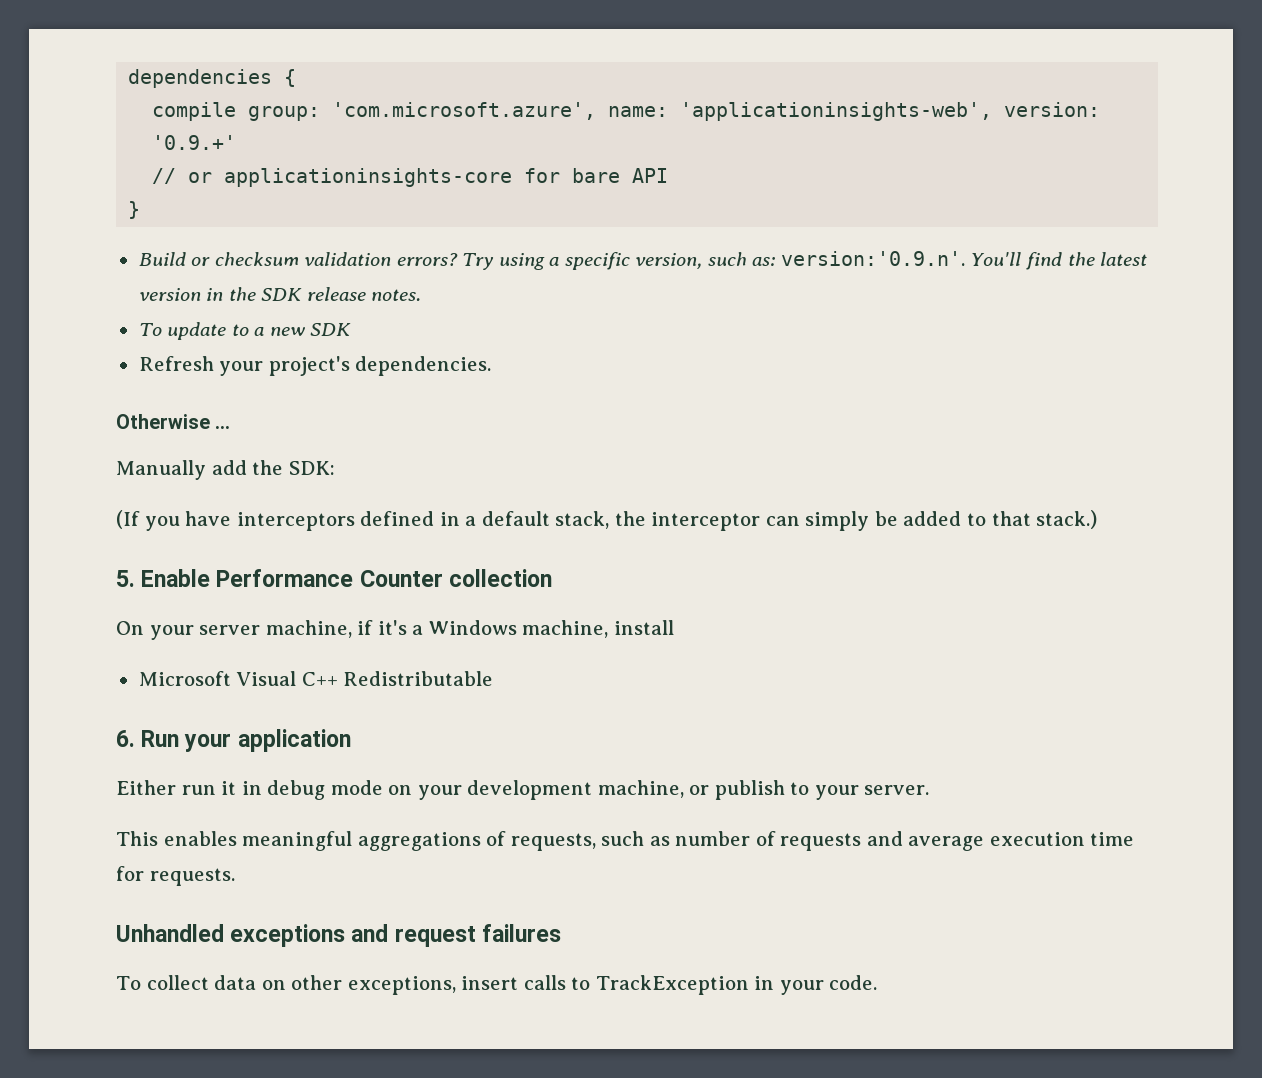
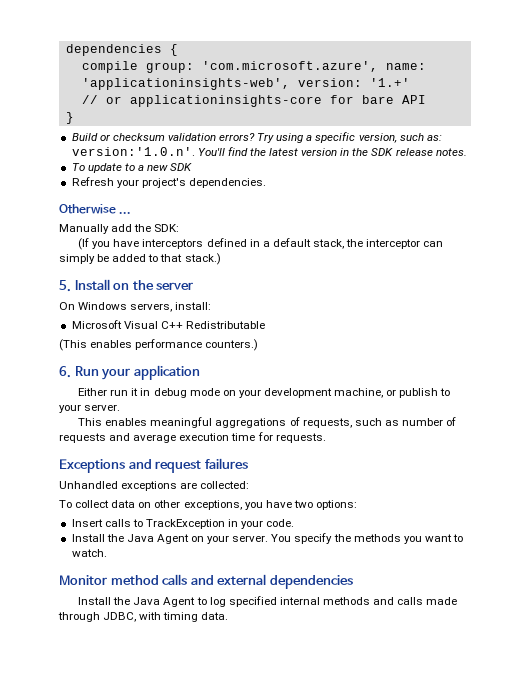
[152,135,237,150] '0.9.+' -> [369,78,410,87] '1.+'
[780,251,965,266] version:'0.9.n'. -> [71,147,195,156] version:'1.0.n'.
[141,569,552,587] [116,620,674,640] Enable Performance Counter collection // On your server machine, if it's a Windows machine, install -> [74,279,194,290] [59,302,212,312] Install on the server // On Windows servers, install:
(494, 678) none -> [59,339,259,351] // (This enables performance counters.)
[116,924,346,947] Unhandled exceptions -> [59,459,125,473] Exceptions
(561, 933) none -> [59,481,250,491] // Unhandled exceptions are collected:
[461,976,519,990] insert -> [244,500,357,510] [71,519,103,527] you have two options: // Insert
(878, 982) none -> [71,533,464,544] [71,549,107,557] [59,574,353,589] [78,596,458,607] [58,612,229,622] // Install the Java Agent on your server. You specify the methods you want to watch. // Monitor method calls and external dependencies // Install the Java Agent to log specified internal methods and calls made through JDBC, with timing data.

